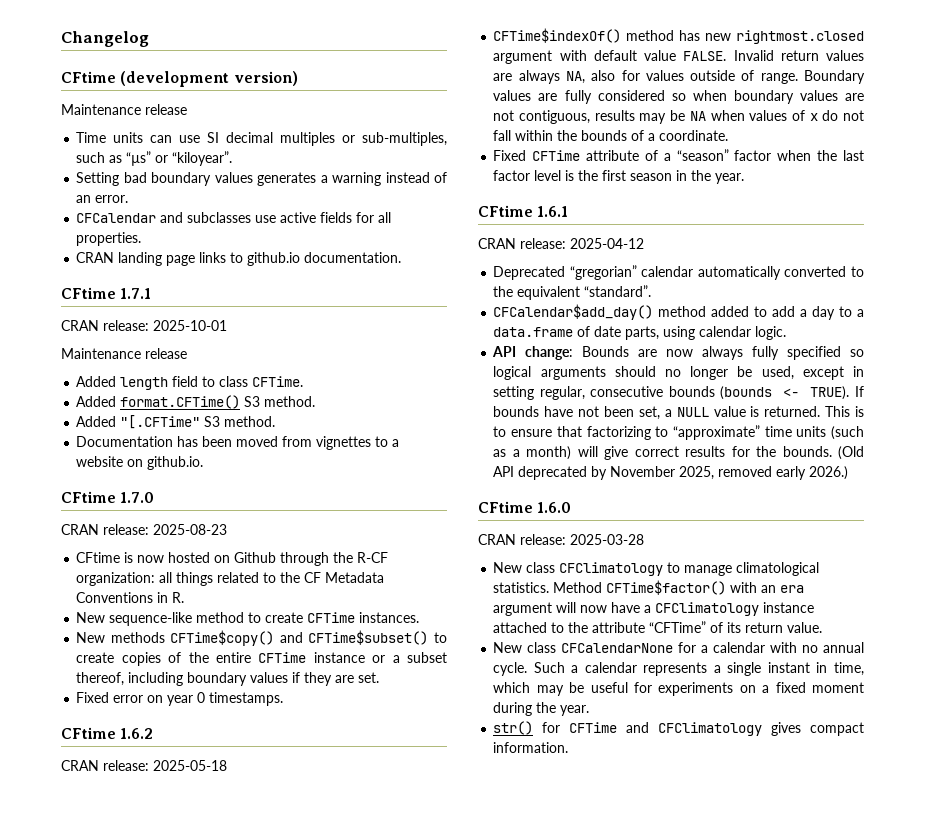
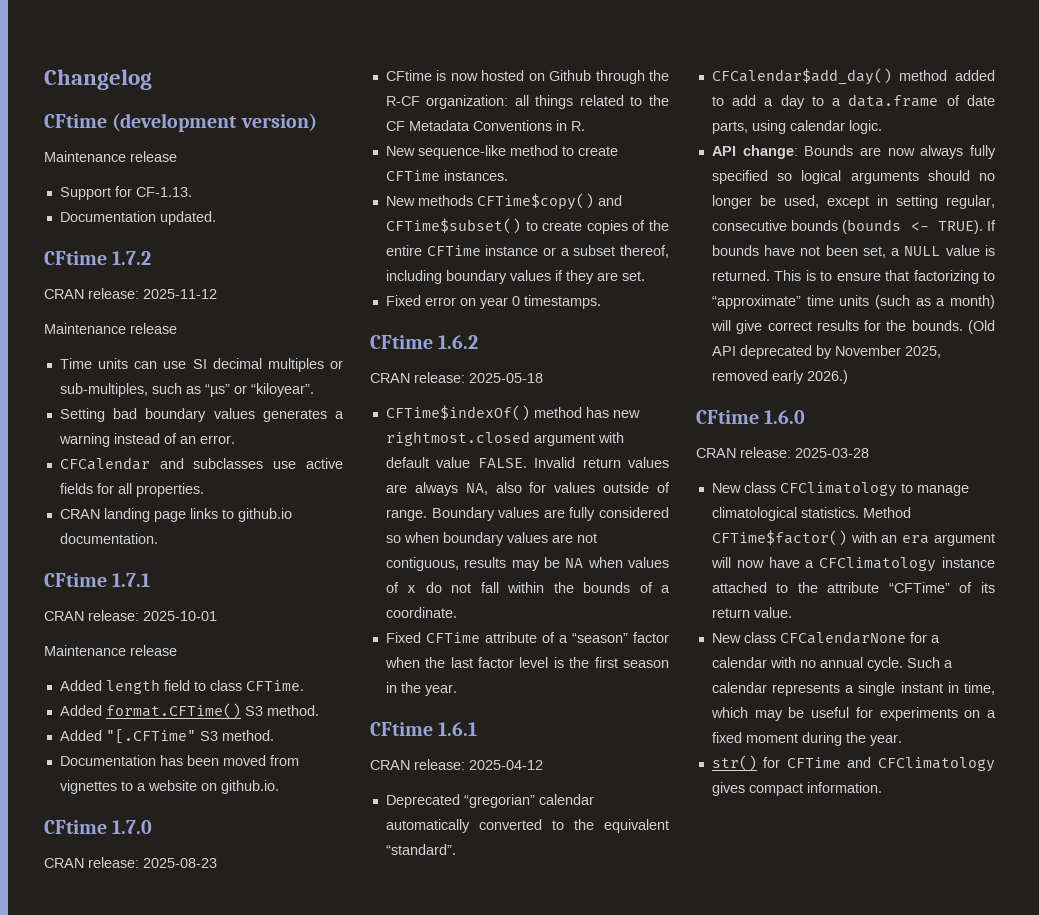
(187, 109) none -> [59,186,192,200] [59,211,216,225] [44,251,152,265] [44,288,217,299] [44,323,177,334] // Support for CF-1.13. // Documentation updated. // CFtime 1.7.2 // CRAN release: 2025-11-12 // Maintenance release

